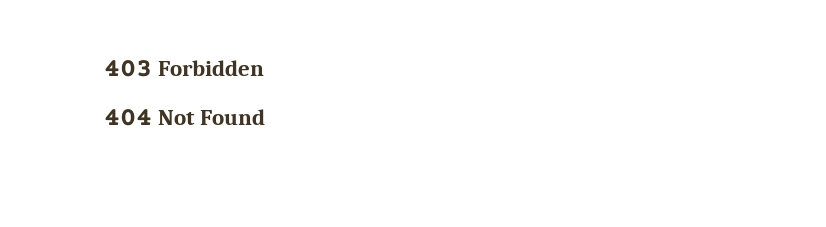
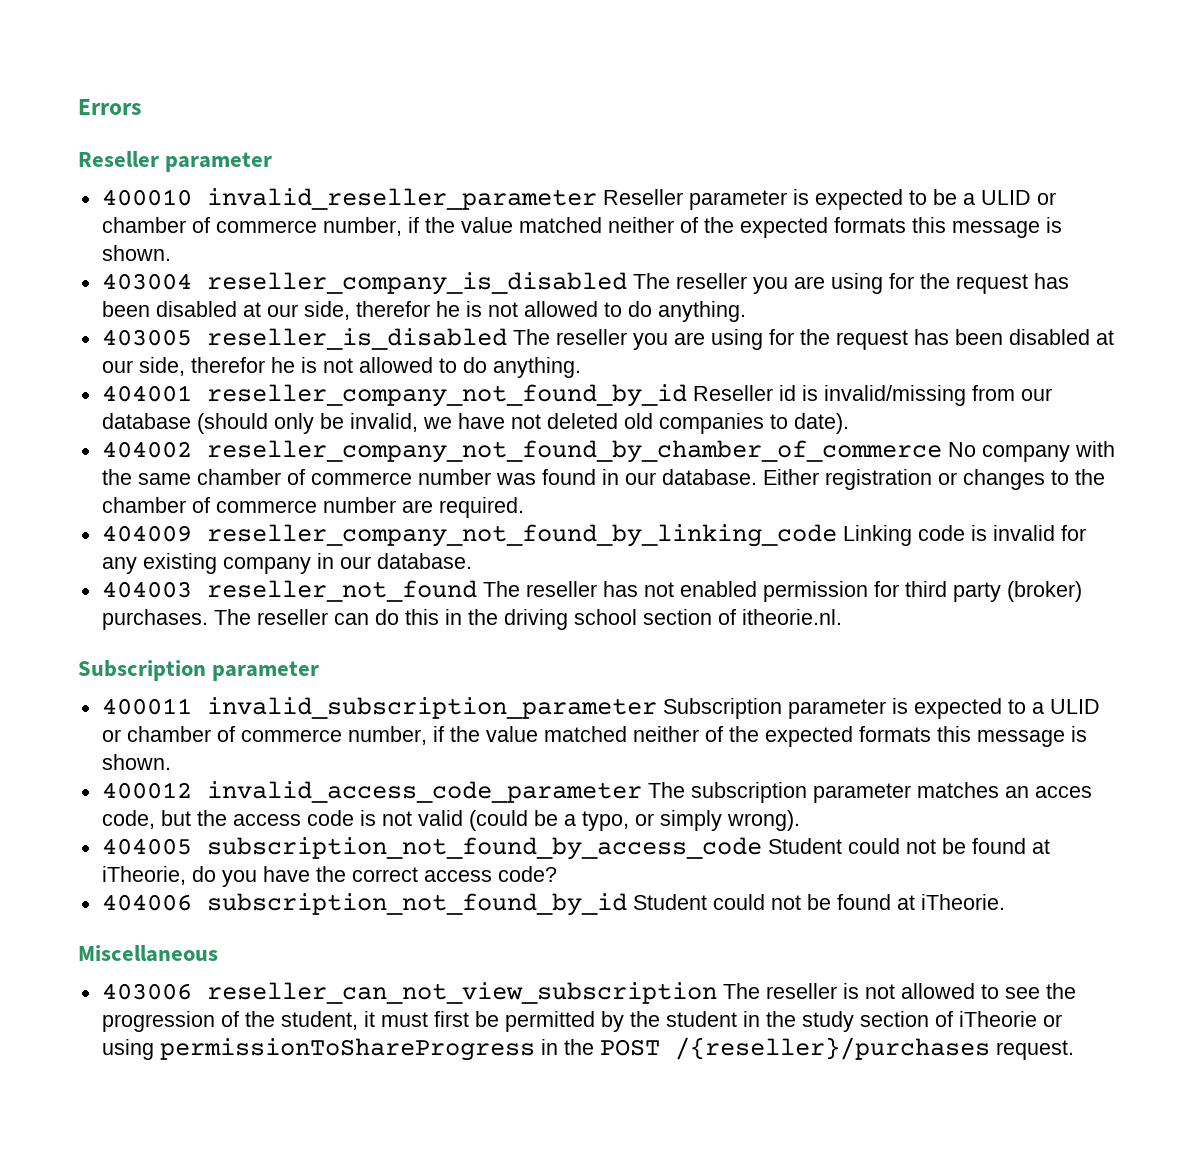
[104,60,265,77] [104,109,266,126] 403 Forbidden // 404 Not Found -> [78,99,141,115] [78,151,273,172] [101,188,1056,210] [101,217,1062,238] [101,245,171,261] [101,272,1069,295] [101,301,746,322] [101,328,1114,350] [101,357,581,378] [101,384,1052,407] [101,413,849,434] [101,440,1115,463] [101,469,1105,490] [101,497,524,518] [101,524,1086,547] [101,553,472,574] [101,580,1082,602] [101,609,842,630] [78,660,320,681] [101,697,1100,719] [101,726,1087,747] [101,754,171,770] [101,781,1092,803] [101,810,800,831] [101,837,1050,860] [101,866,557,887] [101,893,1005,916] [78,945,218,962] [101,982,1076,1004] [101,1011,1062,1032] [101,1037,1074,1061] Errors // Reseller parameter // 400010 invalid_reseller_parameter Reseller parameter is expected to be a ULID or chamber of commerce number, if the value matched neither of the expected formats this message is shown. // 403004 reseller_company_is_disabled The reseller you are using for the request has been disabled at our side, therefor he is not allowed to do anything. // 403005 reseller_is_disabled The reseller you are using for the request has been disabled at our side, therefor he is not allowed to do anything. // 404001 reseller_company_not_found_by_id Reseller id is invalid/missing from our database (should only be invalid, we have not deleted old companies to date). // 404002 reseller_company_not_found_by_chamber_of_commerce No company with the same chamber of commerce number was found in our database. Either registration or changes to the chamber of commerce number are required. // 404009 reseller_company_not_found_by_linking_code Linking code is invalid for any existing company in our database. // 404003 reseller_not_found The reseller has not enabled permission for third party (broker) purchases. The reseller can do this in the driving school section of itheorie.nl. // Subscription parameter // 400011 invalid_subscription_parameter Subscription parameter is expected to a ULID or chamber of commerce number, if the value matched neither of the expected formats this message is shown. // 400012 invalid_access_code_parameter The subscription parameter matches an acces code, but the access code is not valid (could be a typo, or simply wrong). // 404005 subscription_not_found_by_access_code Student could not be found at iTheorie, do you have the correct access code? // 404006 subscription_not_found_by_id Student could not be found at iTheorie. // Miscellaneous // 403006 reseller_can_not_view_subscription The reseller is not allowed to see the progression of the student, it must first be permitted by the student in the study section of iTheorie or using permissionToShareProgress in the POST /{reseller}/purchases request.

